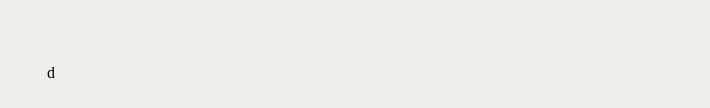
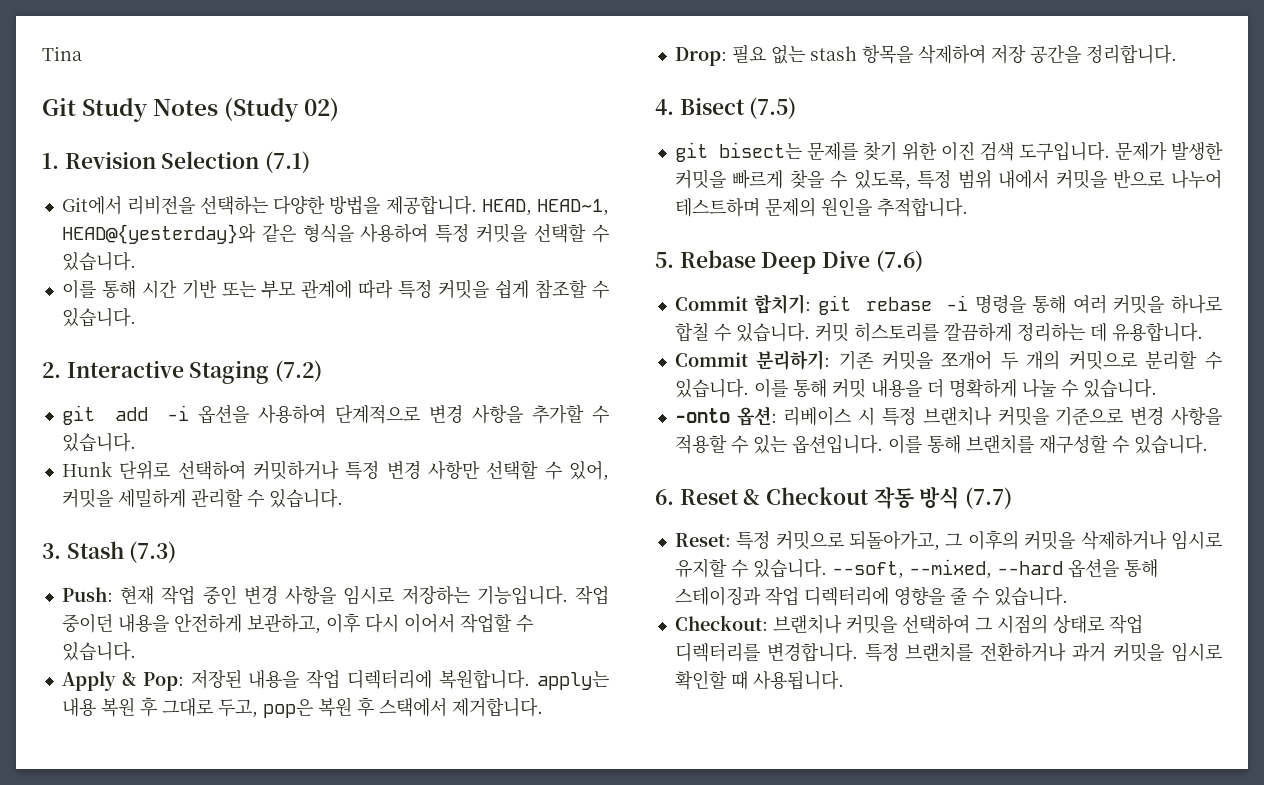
[47,67,55,78] d -> [42,46,82,61] [42,97,340,122] [42,151,311,173] [61,195,609,216] [61,223,610,244] [61,251,136,271] [61,279,609,299] [61,307,136,327] [42,360,323,384] [61,405,609,425] [61,432,136,452] [61,460,609,481] [61,488,343,508] [42,541,177,563] [61,585,610,605] [61,613,533,634] [61,641,136,661] [61,669,609,691] [61,697,543,718] [674,44,1177,66] [655,97,797,119] [674,141,1223,162] [674,169,1222,190] [674,197,968,217] [655,250,923,274] [674,294,1222,315] [674,322,1203,342] [674,350,1222,370] [674,378,1157,398] [674,406,1222,426] [674,434,1208,454] [655,486,1013,509] [674,530,1222,551] [674,558,1158,579] [674,586,1068,606] [674,614,1143,634] [674,642,1222,662] [674,670,844,690] Tina // Git Study Notes (Study 02) // 1. Revision Selection (7.1) // Git에서 리비전을 선택하는 다양한 방법을 제공합니다. HEAD, HEAD~1, HEAD@{yesterday}와 같은 형식을 사용하여 특정 커밋을 선택할 수 있습니다. // 이를 통해 시간 기반 또는 부모 관계에 따라 특정 커밋을 쉽게 참조할 수 있습니다. // 2. Interactive Staging (7.2) // git add -i 옵션을 사용하여 단계적으로 변경 사항을 추가할 수 있습니다. // Hunk 단위로 선택하여 커밋하거나 특정 변경 사항만 선택할 수 있어, 커밋을 세밀하게 관리할 수 있습니다. // 3. Stash (7.3) // Push: 현재 작업 중인 변경 사항을 임시로 저장하는 기능입니다. 작업 중이던 내용을 안전하게 보관하고, 이후 다시 이어서 작업할 수 있습니다. // Apply & Pop: 저장된 내용을 작업 디렉터리에 복원합니다. apply는 내용 복원 후 그대로 두고, pop은 복원 후 스택에서 제거합니다. // Drop: 필요 없는 stash 항목을 삭제하여 저장 공간을 정리합니다. // 4. Bisect (7.5) // git bisect는 문제를 찾기 위한 이진 검색 도구입니다. 문제가 발생한 커밋을 빠르게 찾을 수 있도록, 특정 범위 내에서 커밋을 반으로 나누어 테스트하며 문제의 원인을 추적합니다. // 5. Rebase Deep Dive (7.6) // Commit 합치기: git rebase -i 명령을 통해 여러 커밋을 하나로 합칠 수 있습니다. 커밋 히스토리를 깔끔하게 정리하는 데 유용합니다. // Commit 분리하기: 기존 커밋을 쪼개어 두 개의 커밋으로 분리할 수 있습니다. 이를 통해 커밋 내용을 더 명확하게 나눌 수 있습니다. // -onto 옵션: 리베이스 시 특정 브랜치나 커밋을 기준으로 변경 사항을 적용할 수 있는 옵션입니다. 이를 통해 브랜치를 재구성할 수 있습니다. // 6. Reset & Checkout 작동 방식 (7.7) // Reset: 특정 커밋으로 되돌아가고, 그 이후의 커밋을 삭제하거나 임시로 유지할 수 있습니다. --soft, --mixed, --hard 옵션을 통해 스테이징과 작업 디렉터리에 영향을 줄 수 있습니다. // Checkout: 브랜치나 커밋을 선택하여 그 시점의 상태로 작업 디렉터리를 변경합니다. 특정 브랜치를 전환하거나 과거 커밋을 임시로 확인할 때 사용됩니다.

